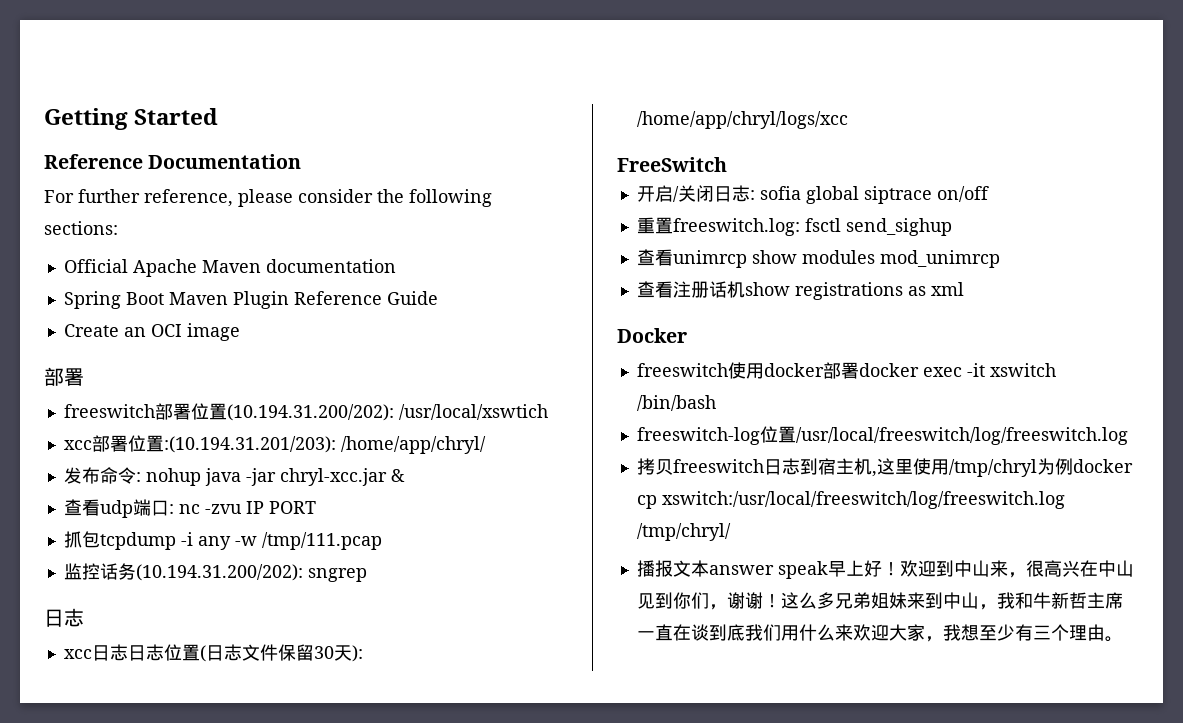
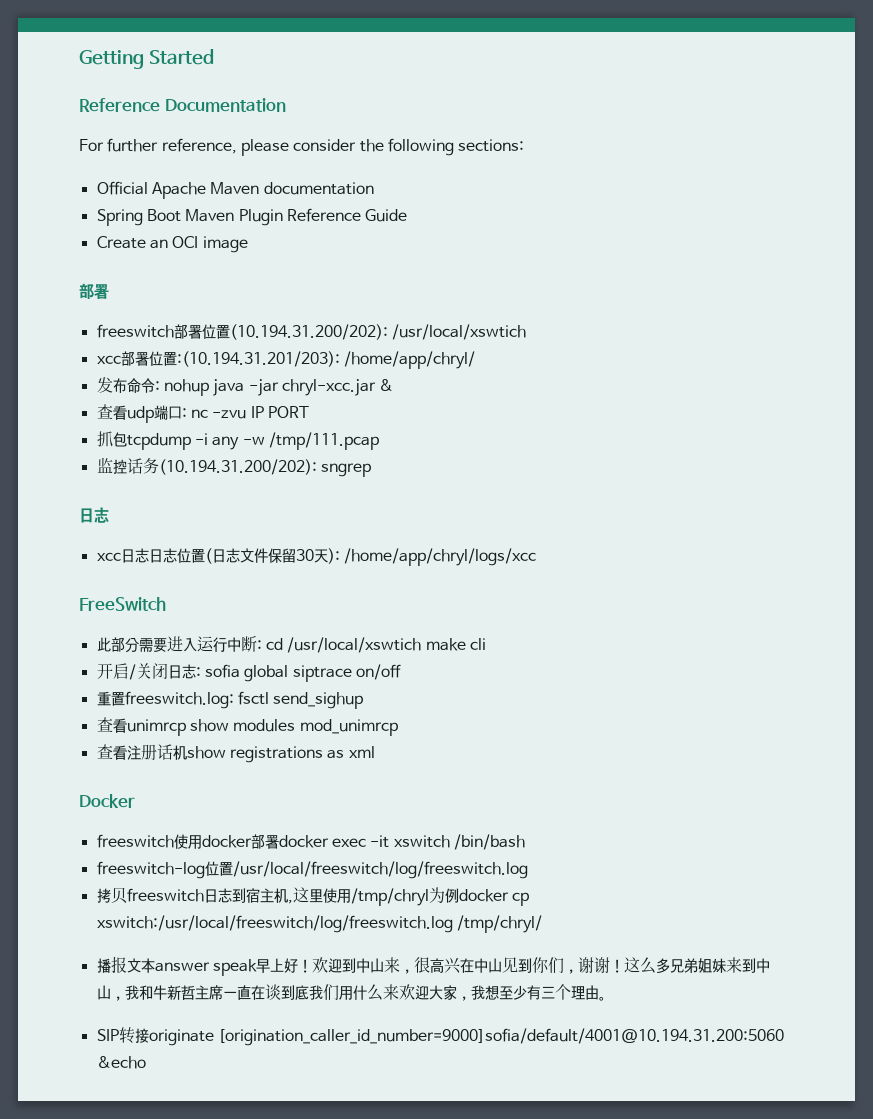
(727, 164) none -> [96,636,486,653] // 此部分需要进入运行中断: cd /usr/local/xswtich make cli
(1123, 639) none -> [96,1027,784,1046] [96,1056,146,1069] // SIP转接originate [origination_caller_id_number=9000]sofia/default/4001@10.194.31.200:5060 &echo

